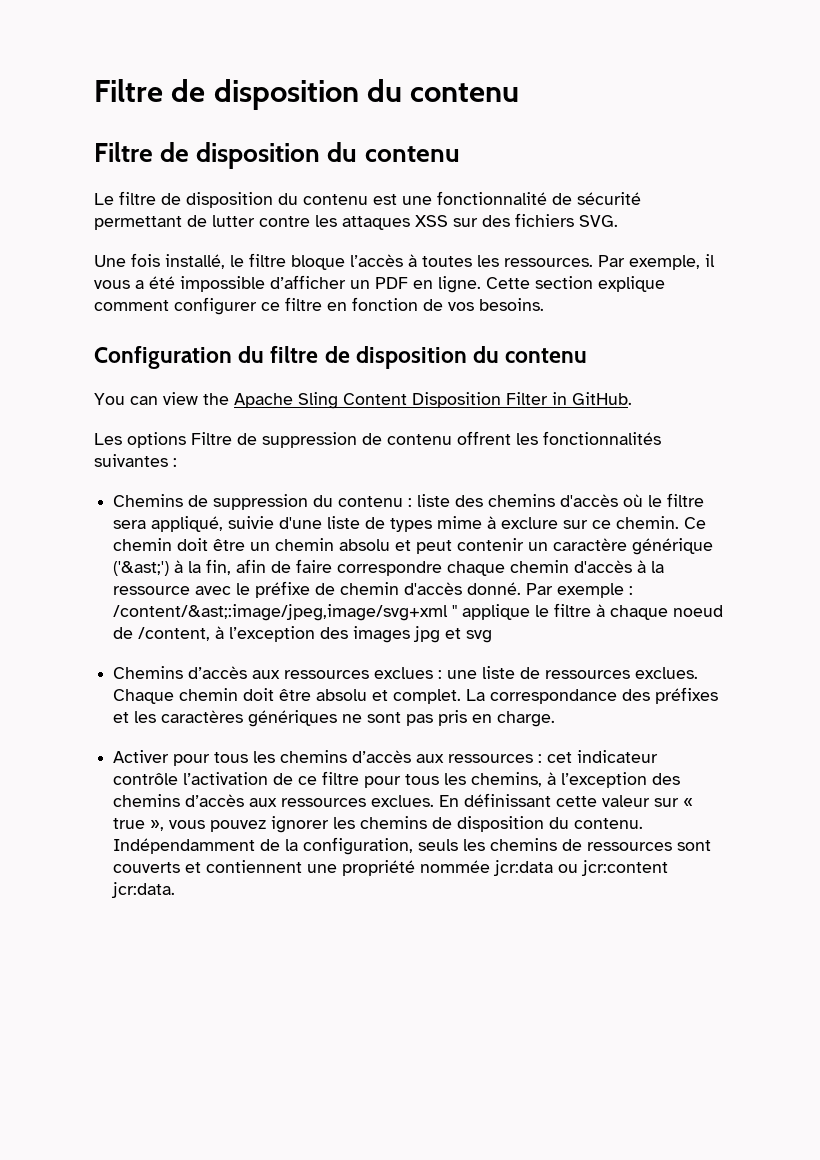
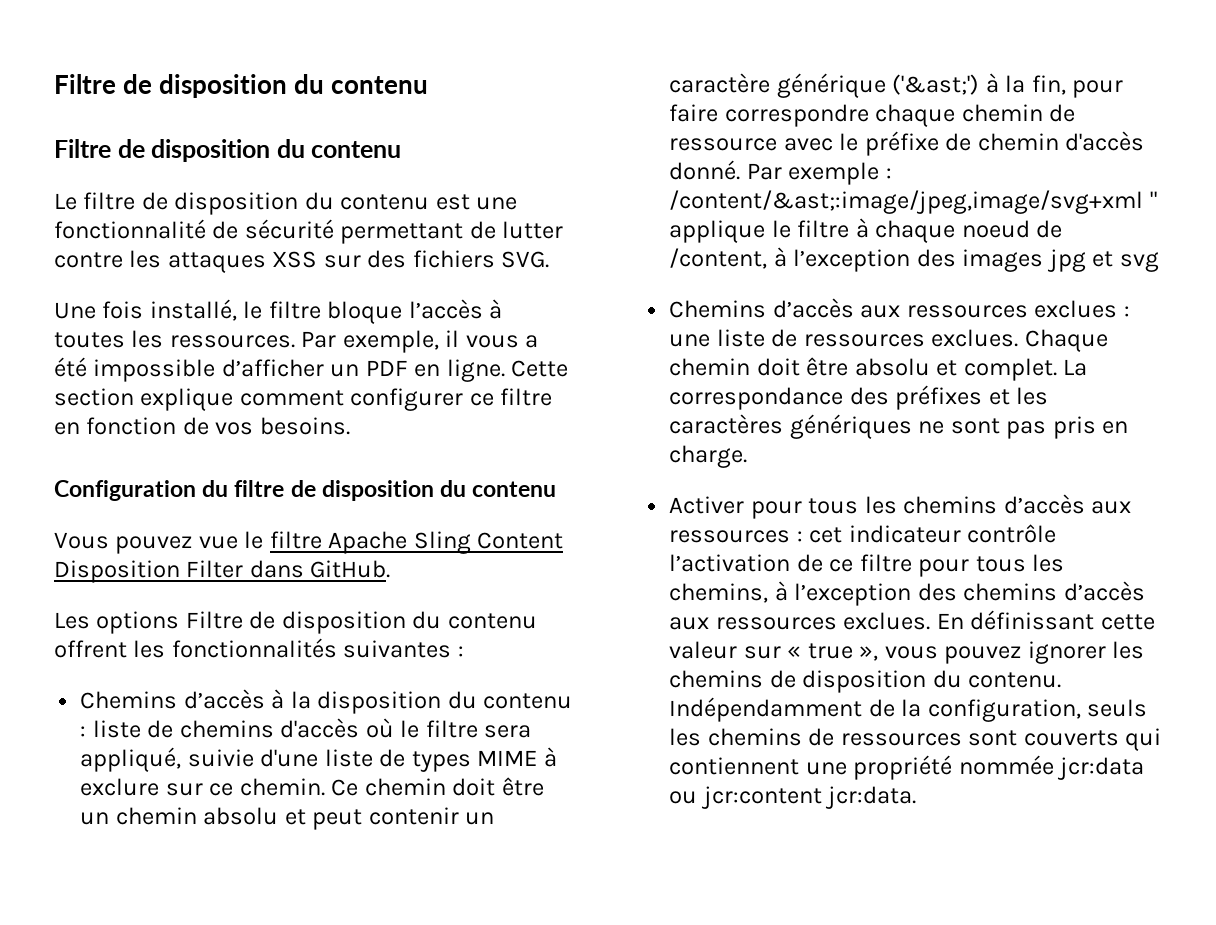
[94,392,229,405] You can view the -> [54,531,322,554] Vous pouvez vue le filtre
[552,392,567,405] in -> [249,560,304,578] dans
[262,432,382,448] suppression de -> [281,611,442,634] disposition du
[188,494,309,510] de suppression -> [183,689,442,714] d’accès à la disposition
[455,495,484,507] des -> [147,720,174,738] de
[437,516,483,529] mime -> [477,750,538,766] MIME
[236,559,292,573] afin de -> [1072,80,1124,98] pour
[574,560,665,573] d'accès à la -> [1049,104,1076,122] de
[185,862,202,873] et -> [1125,728,1162,751] qui

